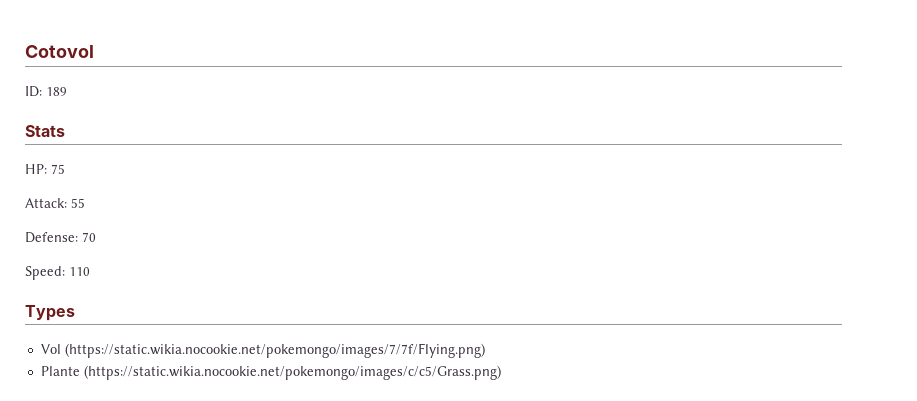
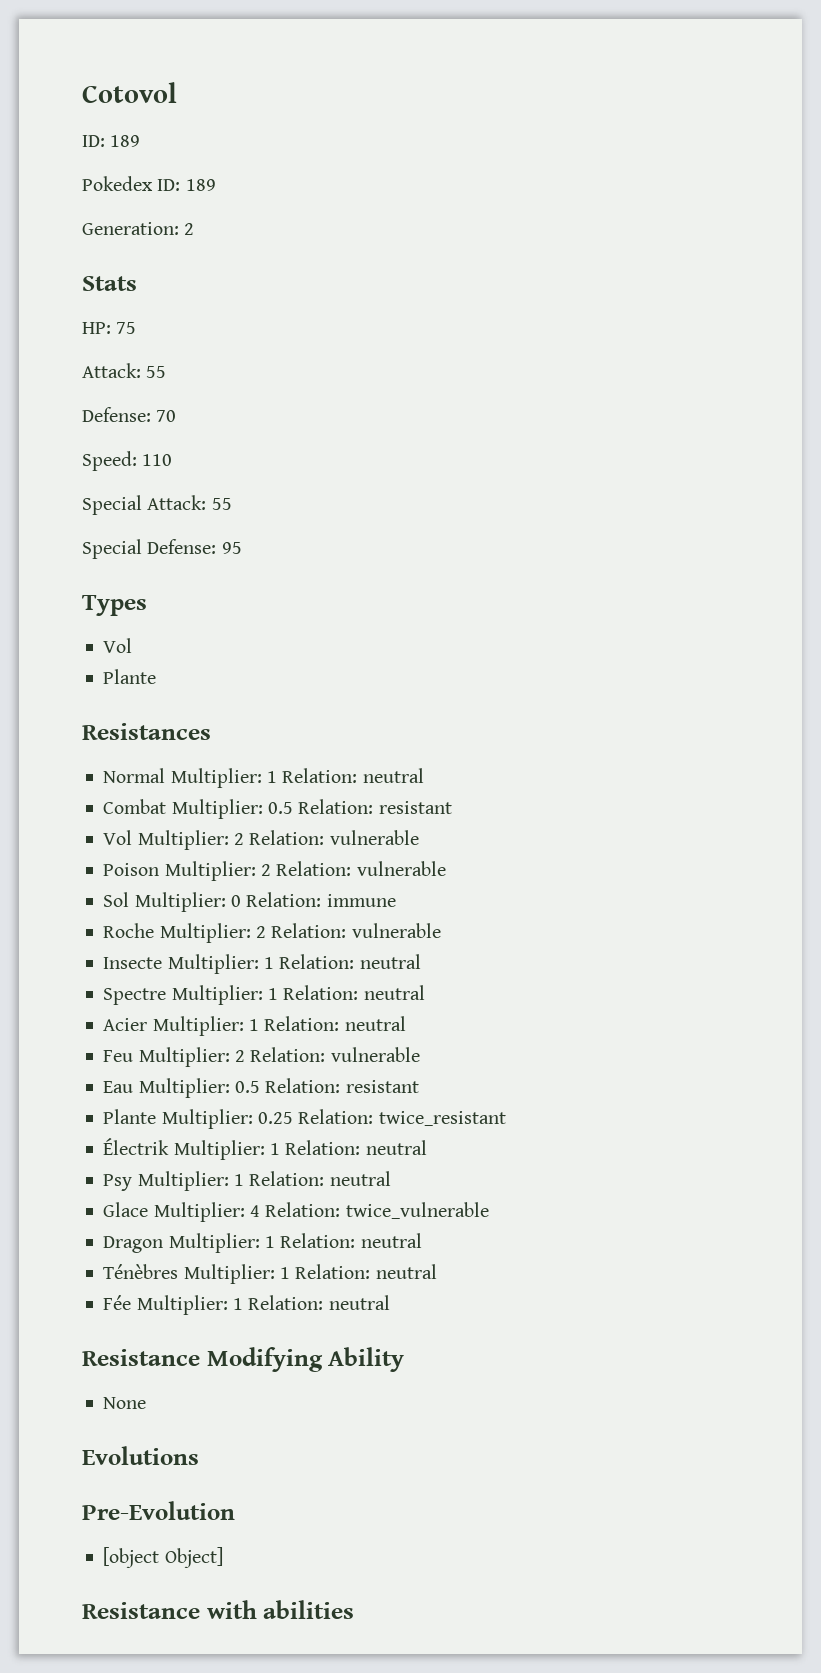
(67, 91) none -> [82,176,216,191] [82,222,195,235] // Pokedex ID: 189 // Generation: 2
(90, 271) none -> [82,495,232,515] [82,539,242,559] // Special Attack: 55 // Special Defense: 95
[64,343,485,358] [40,365,501,380] (https://static.wikia.nocookie.net/pokemongo/images/7/7f/Flying.png) // Plante (https://static.wikia.nocookie.net/pokemongo/images/c/c5/Grass.png) -> [103,669,157,684] [82,723,211,740] [103,768,424,788] [103,799,452,819] [103,830,419,850] [103,861,446,881] [103,892,396,912] [103,923,441,943] [103,954,421,974] [103,985,425,1005] [103,1016,406,1036] [103,1047,420,1067] [103,1078,419,1098] [103,1109,506,1129] [103,1137,427,1160] [103,1171,391,1191] [103,1202,489,1222] [103,1233,422,1253] [103,1264,437,1284] [103,1295,390,1315] [82,1347,405,1372] [103,1397,147,1409] [82,1446,199,1465] [82,1501,235,1520] [103,1547,223,1568] [82,1600,355,1619] // Plante // Resistances // Normal Multiplier: 1 Relation: neutral // Combat Multiplier: 0.5 Relation: resistant // Vol Multiplier: 2 Relation: vulnerable // Poison Multiplier: 2 Relation: vulnerable // Sol Multiplier: 0 Relation: immune // Roche Multiplier: 2 Relation: vulnerable // Insecte Multiplier: 1 Relation: neutral // Spectre Multiplier: 1 Relation: neutral // Acier Multiplier: 1 Relation: neutral // Feu Multiplier: 2 Relation: vulnerable // Eau Multiplier: 0.5 Relation: resistant // Plante Multiplier: 0.25 Relation: twice_resistant // Électrik Multiplier: 1 Relation: neutral // Psy Multiplier: 1 Relation: neutral // Glace Multiplier: 4 Relation: twice_vulnerable // Dragon Multiplier: 1 Relation: neutral // Ténèbres Multiplier: 1 Relation: neutral // Fée Multiplier: 1 Relation: neutral // Resistance Modifying Ability // None // Evolutions // Pre-Evolution // [object Object] // Resistance with abilities

